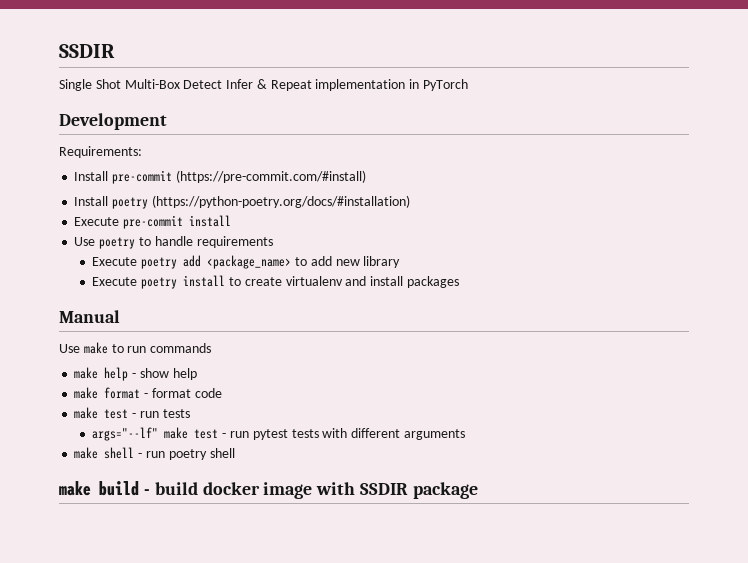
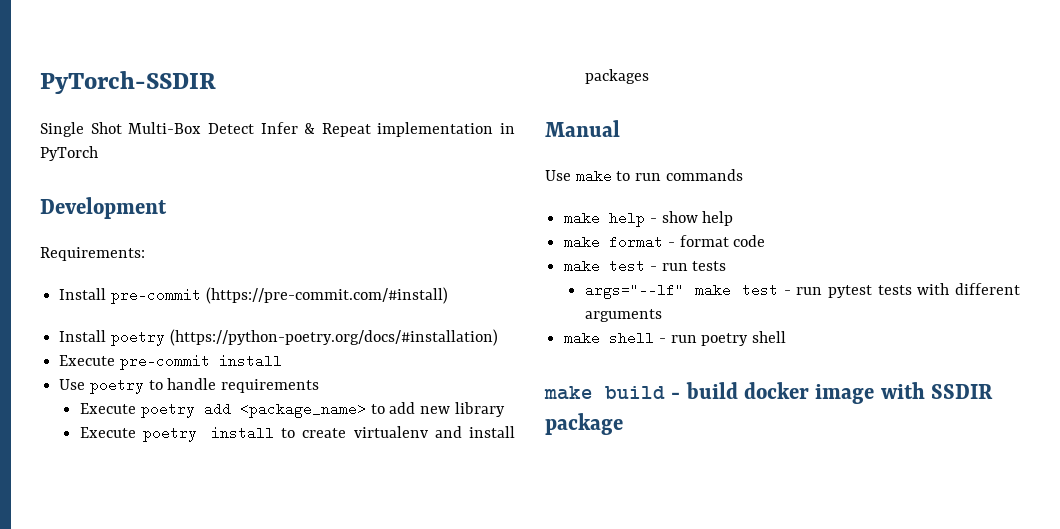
[59,44,115,58] SSDIR -> [40,71,216,94] PyTorch-SSDIR

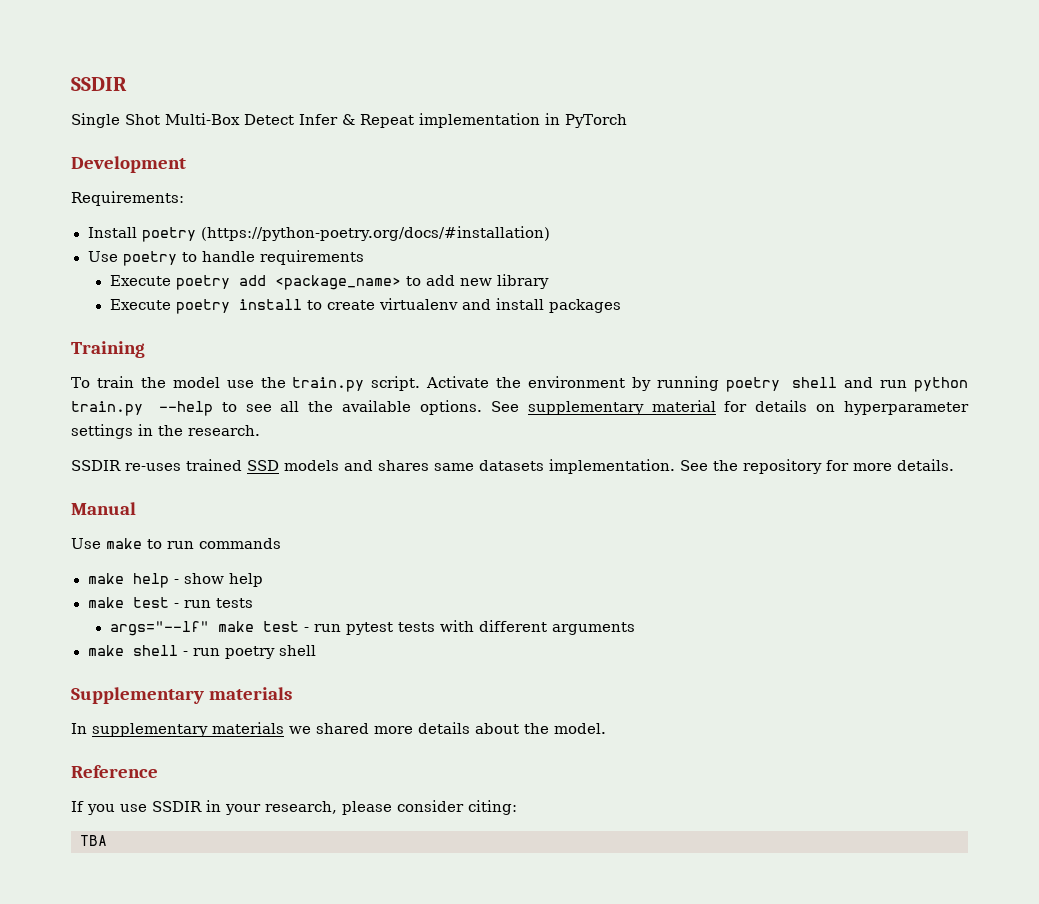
[40,71,216,94] PyTorch-SSDIR -> [71,77,127,91] SSDIR
[59,287,448,304] // Install pre-commit (https://pre-commit.com/#install) -> (184, 198) none
[59,354,282,370] // Execute pre-commit install -> (551, 233) none
(650, 76) none -> [71,341,145,358] [71,376,969,392] [71,400,970,416] [71,424,260,439] [71,459,954,474] // Training // To train the model use the train.py script. Activate the environment by running poetry shell and run python train.py --help to see all the available options. See supplementary material for details on hyperparameter settings in the research. // SSDIR re-uses trained SSD models and shares same datasets implementation. See the repository for more details.
[564,235,766,249] // make format - format code -> (263, 580) none
[544,382,994,404] [545,413,623,435] make build - build docker image with SSDIR package -> [71,687,293,704] [71,722,606,737] [71,765,158,778] [71,800,517,815] [80,835,107,846] Supplementary materials // In supplementary materials we shared more details about the model. // Reference // If you use SSDIR in your research, please consider citing: // TBA

